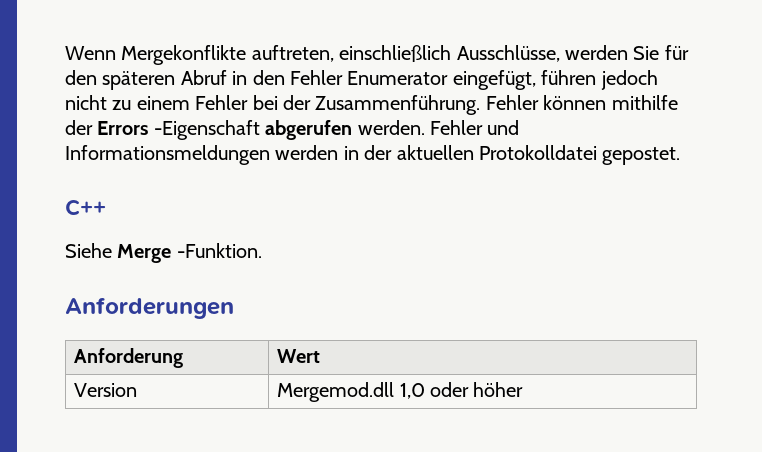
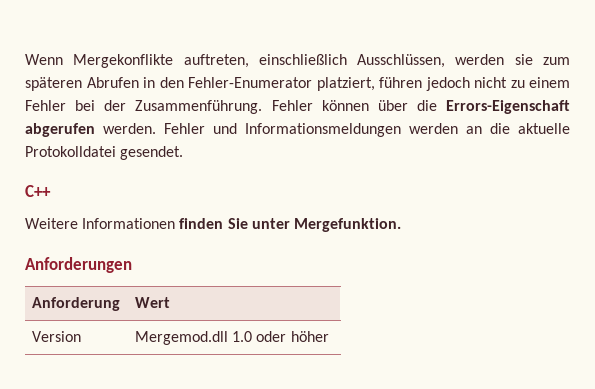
[456,45,689,62] [65,70,536,90] Ausschlüsse, werden Sie für den späteren Abruf in den Fehler Enumerator eingefügt, -> [357,54,570,68] [25,77,375,91] Ausschlüssen, werden sie zum späteren Abrufen in den Fehler-Enumerator platziert,
[611,95,678,110] [65,120,260,140] mithilfe der Errors -Eigenschaft -> [377,100,570,114] über die Errors-Eigenschaft
[343,145,681,165] [65,199,106,216] [65,243,262,263] in der aktuellen Protokolldatei gepostet. // C++ // Siehe Merge -Funktion. -> [466,123,570,134] [25,146,184,160] [25,185,51,197] [25,218,401,232] an die aktuelle Protokolldatei gesendet. // C++ // Weitere Informationen finden Sie unter Mergefunktion.
[399,383,425,399] 1,0 -> [232,331,253,342] 1.0

